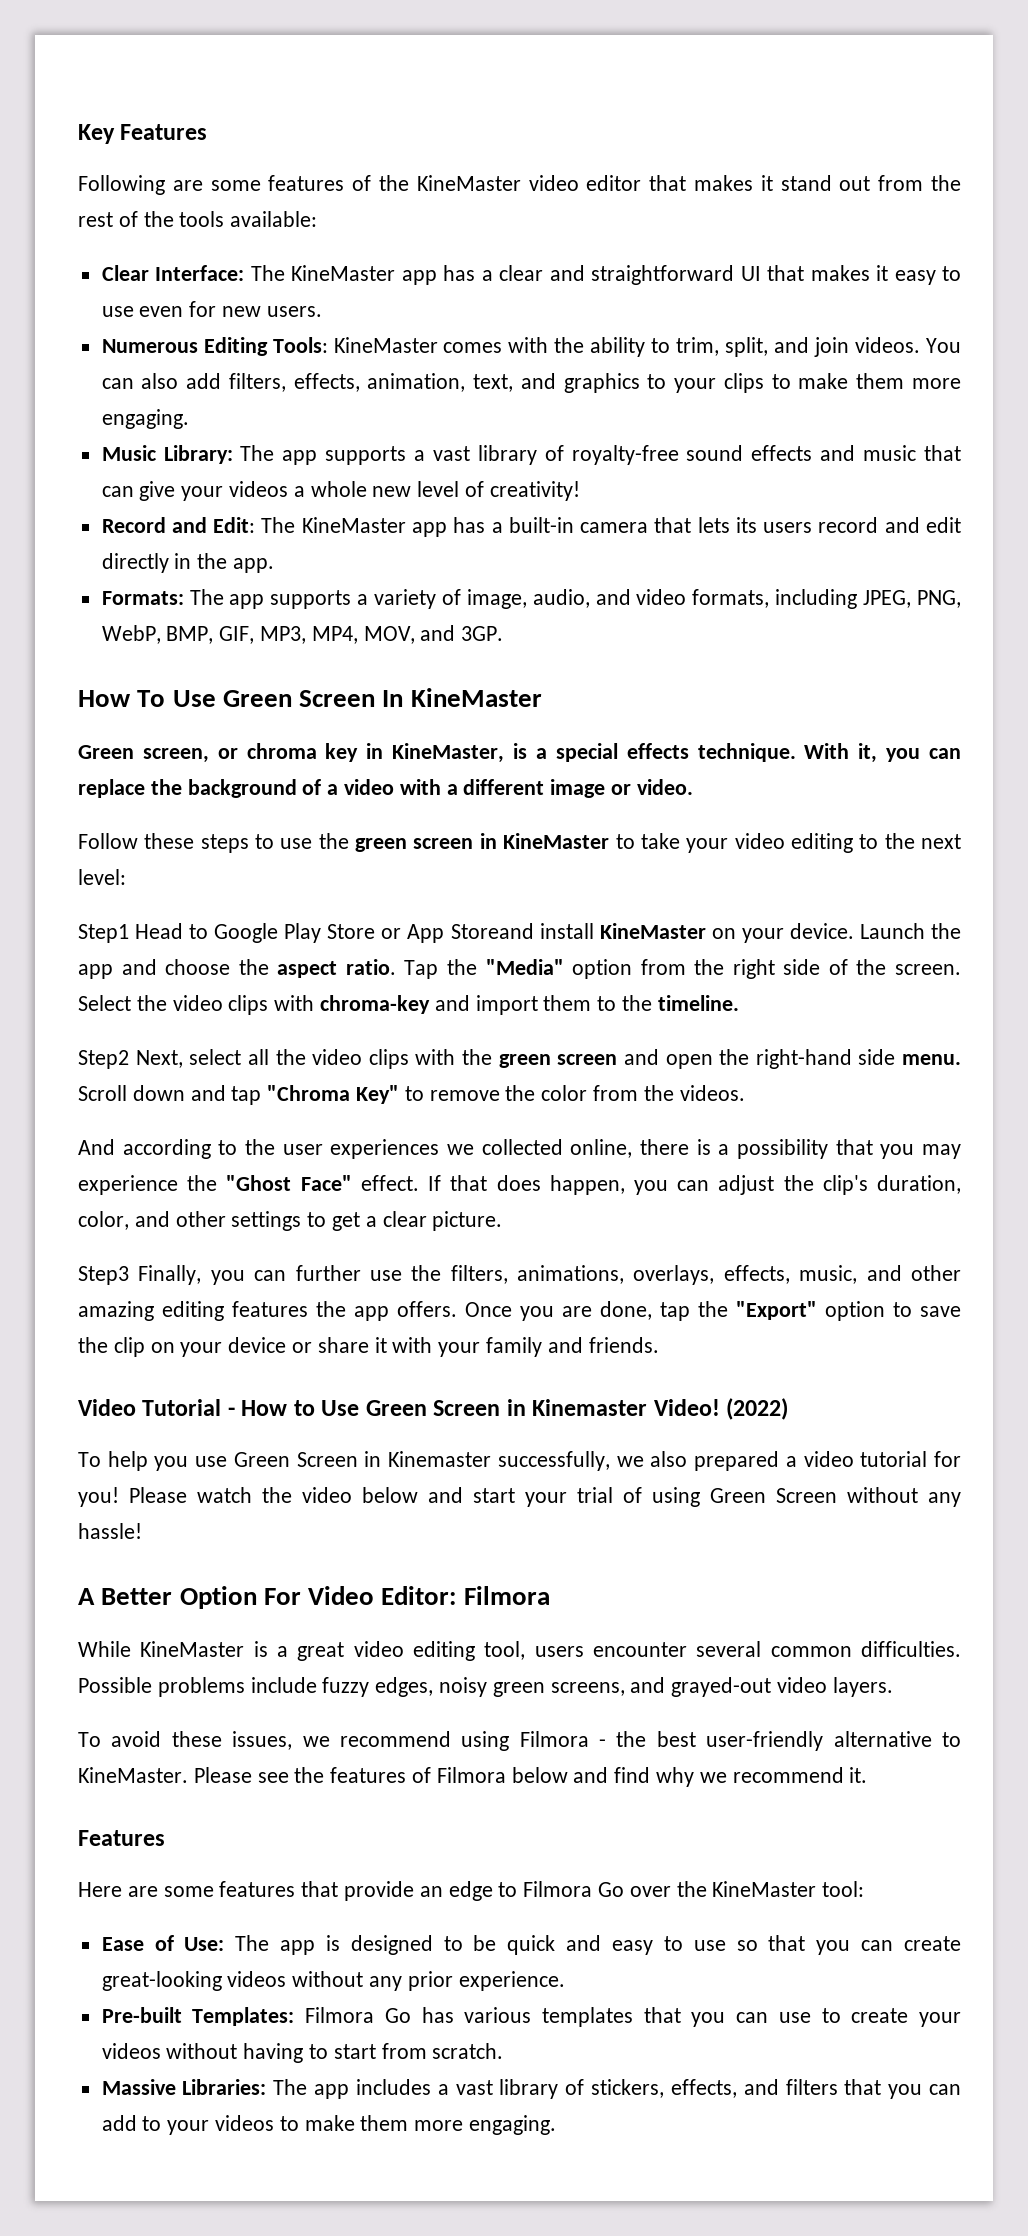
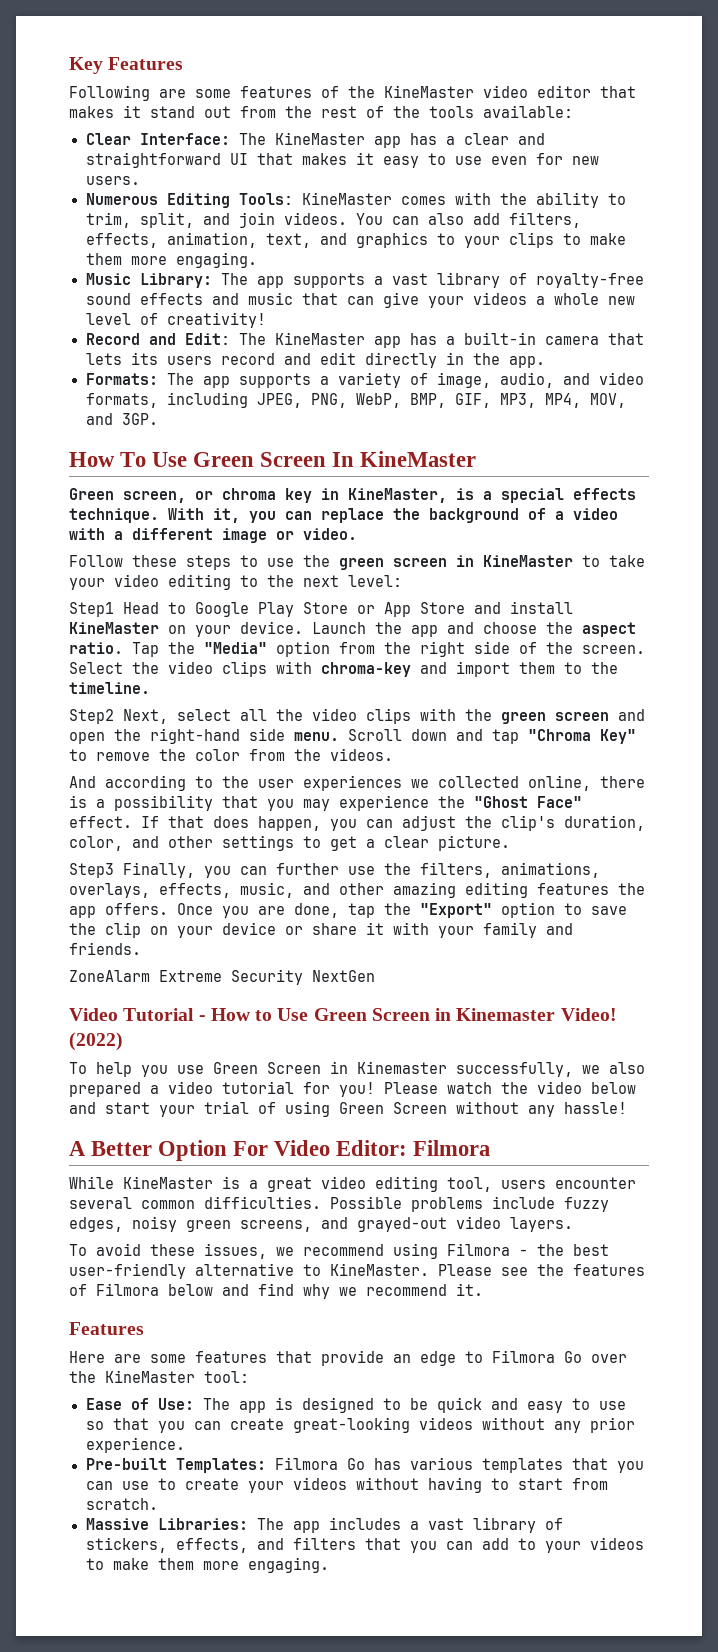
[450,923,534,939] Storeand -> [420,602,501,614] Store and
(659, 1345) none -> [69,969,375,985] // ZoneAlarm Extreme Security NextGen

